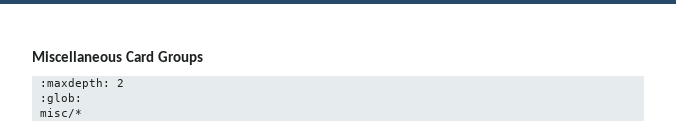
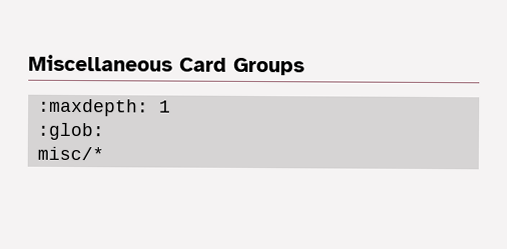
[116,79,124,87] 2 -> [158,100,171,113] 1

